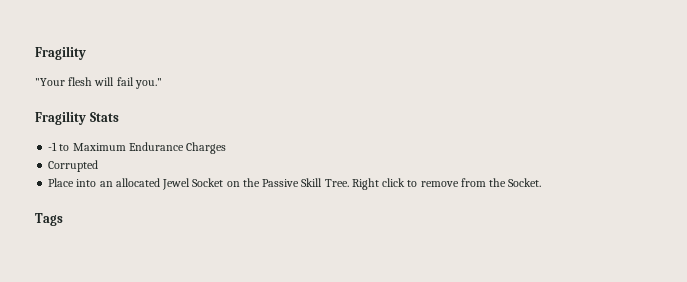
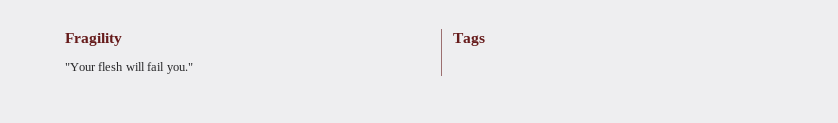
[35,111,119,125] [48,142,227,154] [48,160,99,172] [48,178,542,190] // Fragility Stats // -1 to Maximum Endurance Charges // Corrupted // Place into an allocated Jewel Socket on the Passive Skill Tree. Right click to remove from the Socket. -> (193, 68) none

